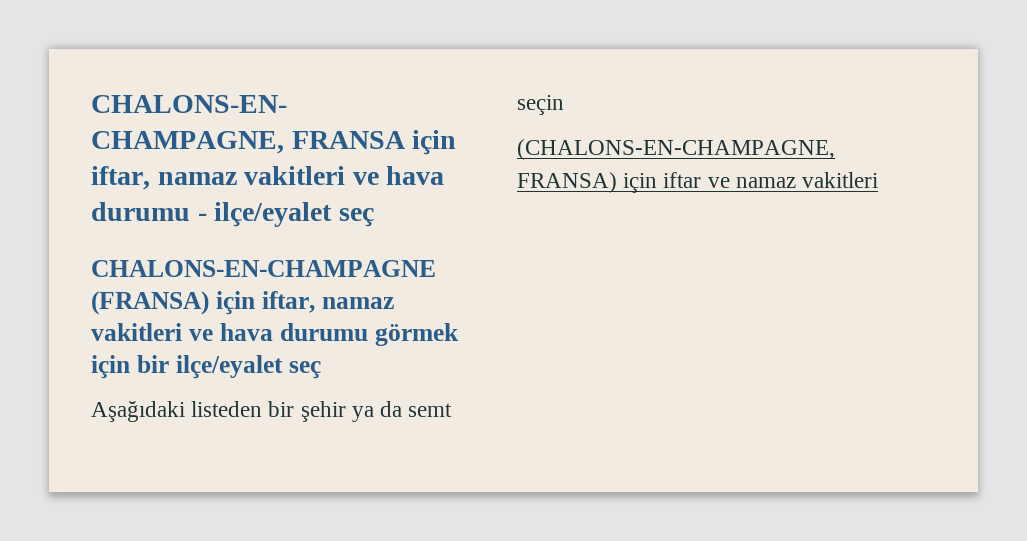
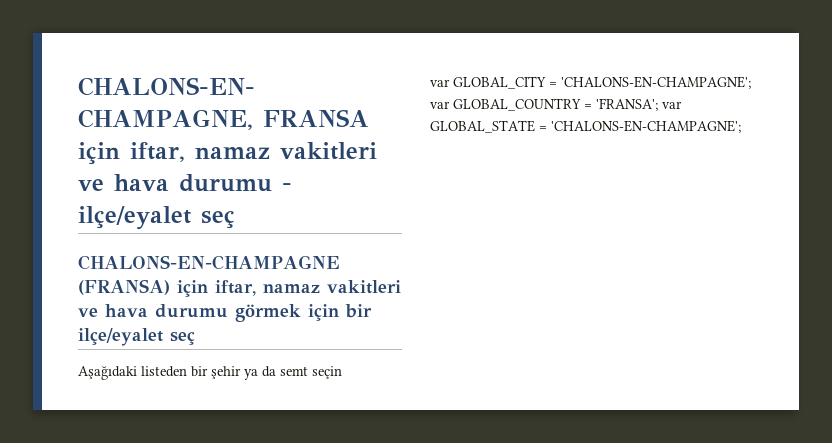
[517,139,835,160] [517,172,879,193] (CHALONS-EN-CHAMPAGNE, FRANSA) için iftar ve namaz vakitleri -> [430,76,751,89] [430,98,682,111] [430,120,741,133] var GLOBAL_CITY = 'CHALONS-EN-CHAMPAGNE'; var GLOBAL_COUNTRY = 'FRANSA'; var GLOBAL_STATE = 'CHALONS-EN-CHAMPAGNE';

